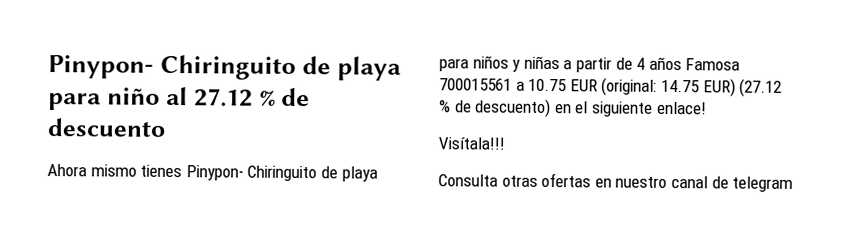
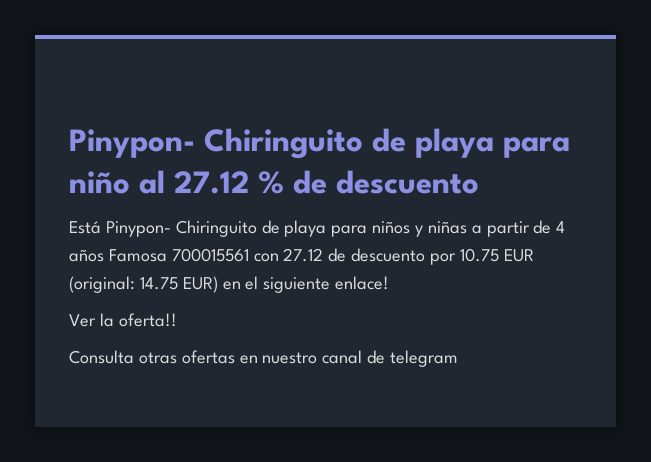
[47,164,183,178] Ahora mismo tienes -> [69,221,101,234] Está
[515,81,525,91] a -> [253,248,457,265] con 27.12 de descuento por
[739,78,783,97] [439,98,552,118] (27.12 % de descuento) -> (218, 284) none
[438,137,505,150] Visítala!!! -> [69,313,177,327] Ver la oferta!!

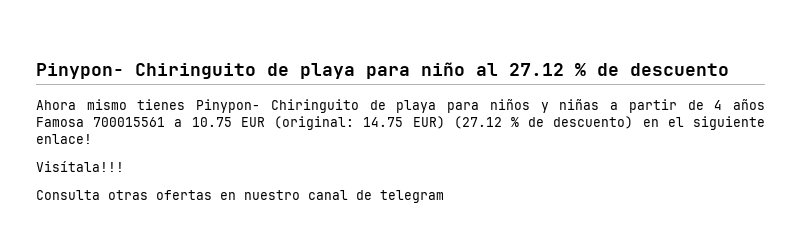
[69,221,101,234] Está -> [36,99,186,110] Ahora mismo tienes
[253,248,457,265] con 27.12 de descuento por -> [174,119,183,127] a
(218, 284) none -> [453,116,634,129] (27.12 % de descuento)
[69,313,177,327] Ver la oferta!! -> [36,161,124,172] Visítala!!!

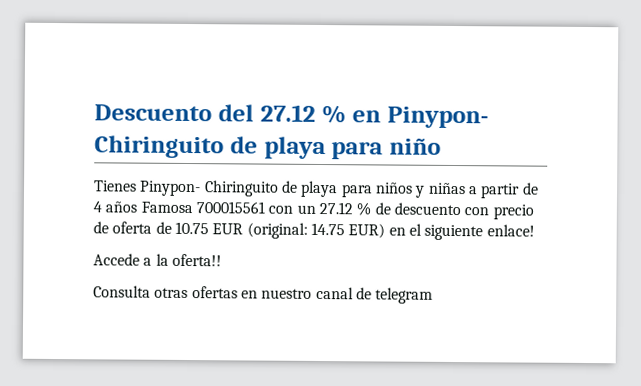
(36, 71) none -> [94,104,381,124] Descuento del 27.12 % en
[476,63,729,76] [36,99,186,110] al 27.12 % de descuento // Ahora mismo tienes -> [94,180,137,192] // Tienes
[174,119,183,127] a -> [268,201,534,220] [93,221,172,234] con un 27.12 % de descuento con precio de oferta de
[453,116,634,129] (27.12 % de descuento) -> (386, 231) none
[36,161,124,172] Visítala!!! -> [93,253,222,267] Accede a la oferta!!

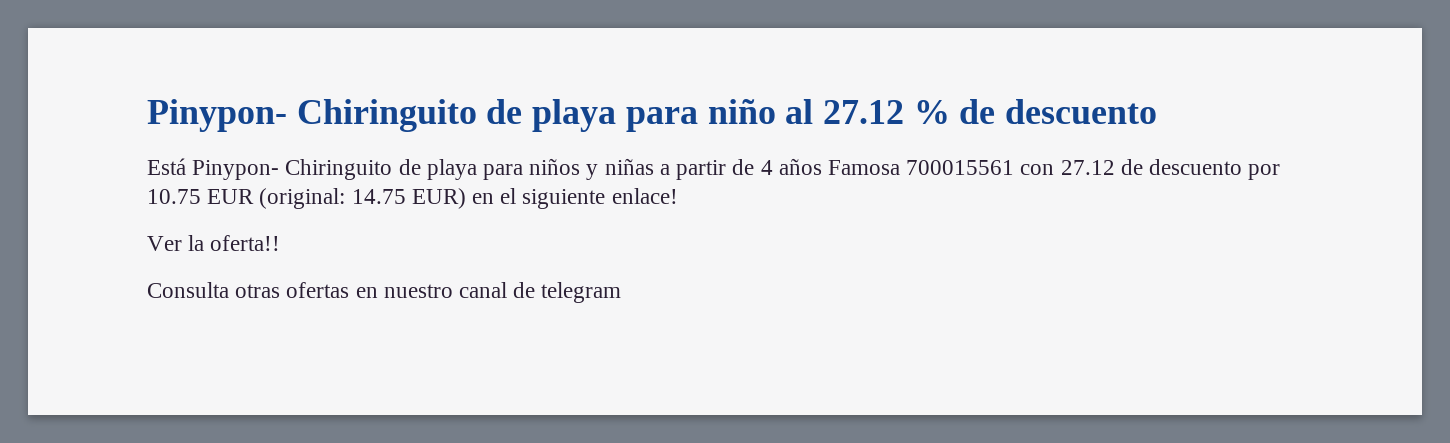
[94,104,381,124] Descuento del 27.12 % en -> (147, 115) none
[94,180,137,192] // Tienes -> [785,99,1158,124] [147,158,186,175] al 27.12 % de descuento // Está
[296,201,534,220] [93,221,172,234] un 27.12 % de descuento con precio de oferta de -> [1060,159,1281,180] 27.12 de descuento por
[93,253,153,266] Accede a -> [147,236,182,251] Ver

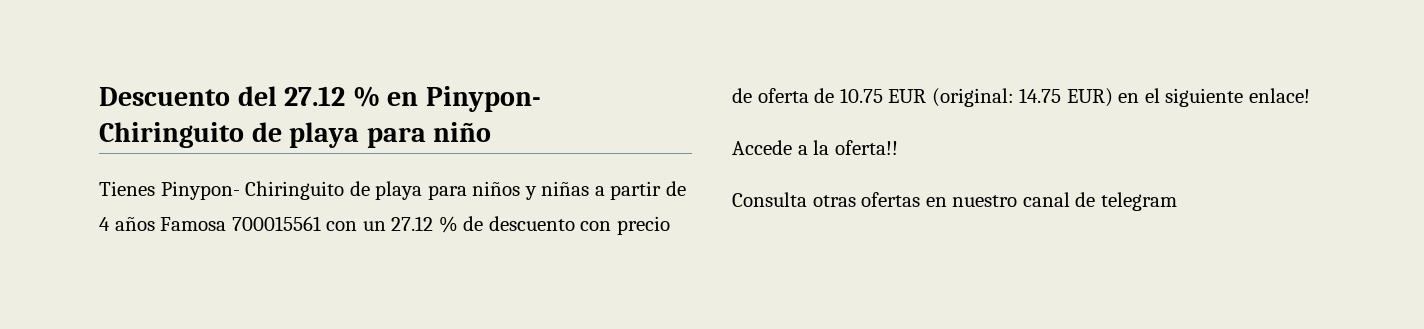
(147, 115) none -> [99,86,419,107] Descuento del 27.12 % en
[785,99,1158,124] [147,158,186,175] al 27.12 % de descuento // Está -> [99,181,155,196] // Tienes
[1060,159,1281,180] 27.12 de descuento por -> [362,216,670,235] [732,88,835,103] un 27.12 % de descuento con precio de oferta de
[147,236,182,251] Ver -> [732,140,808,155] Accede a

